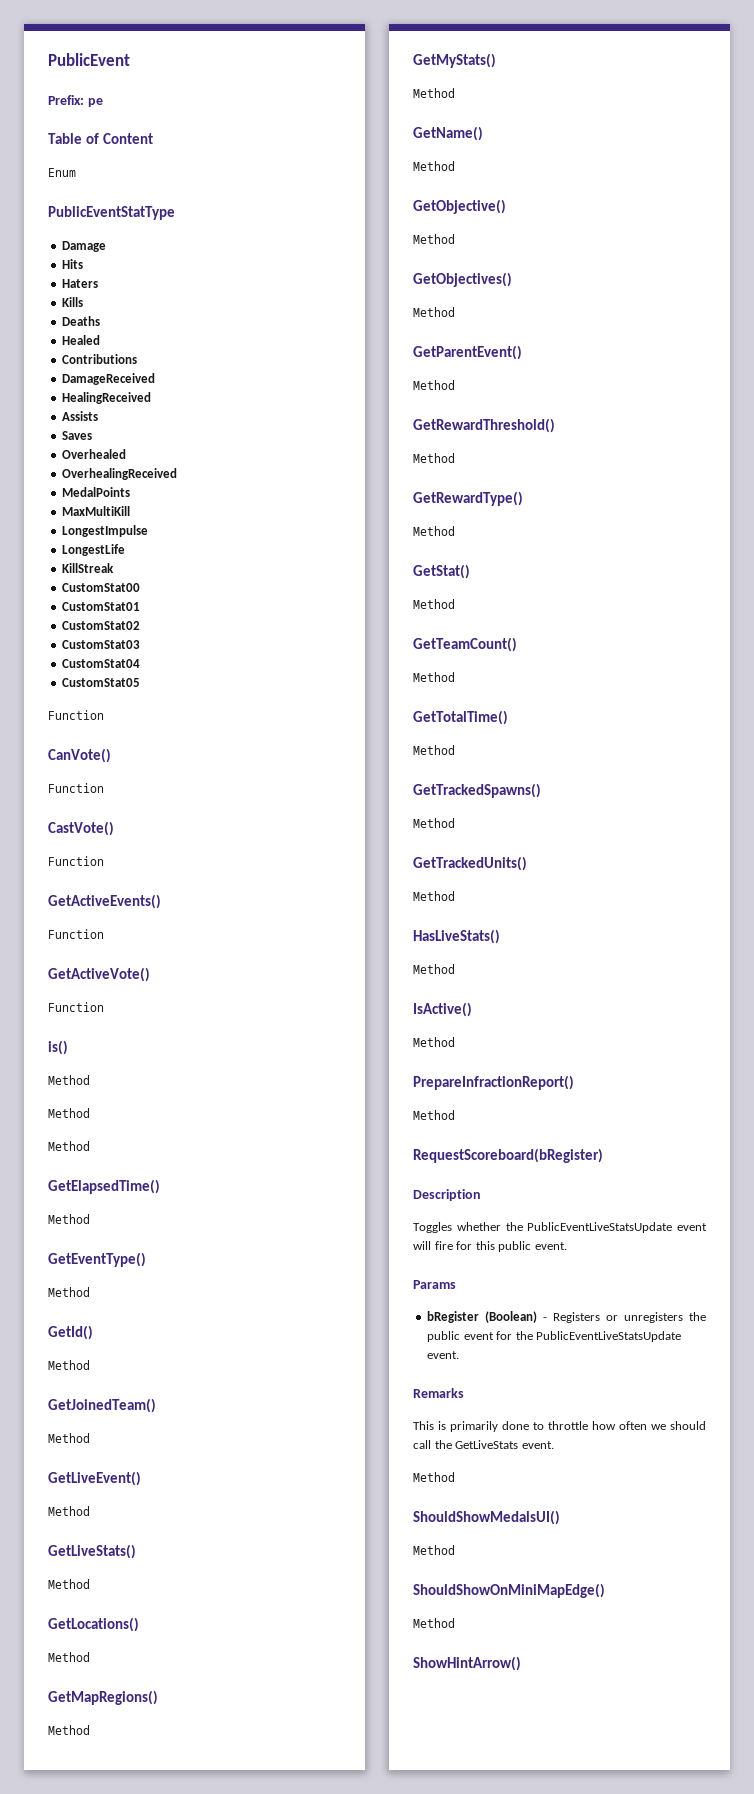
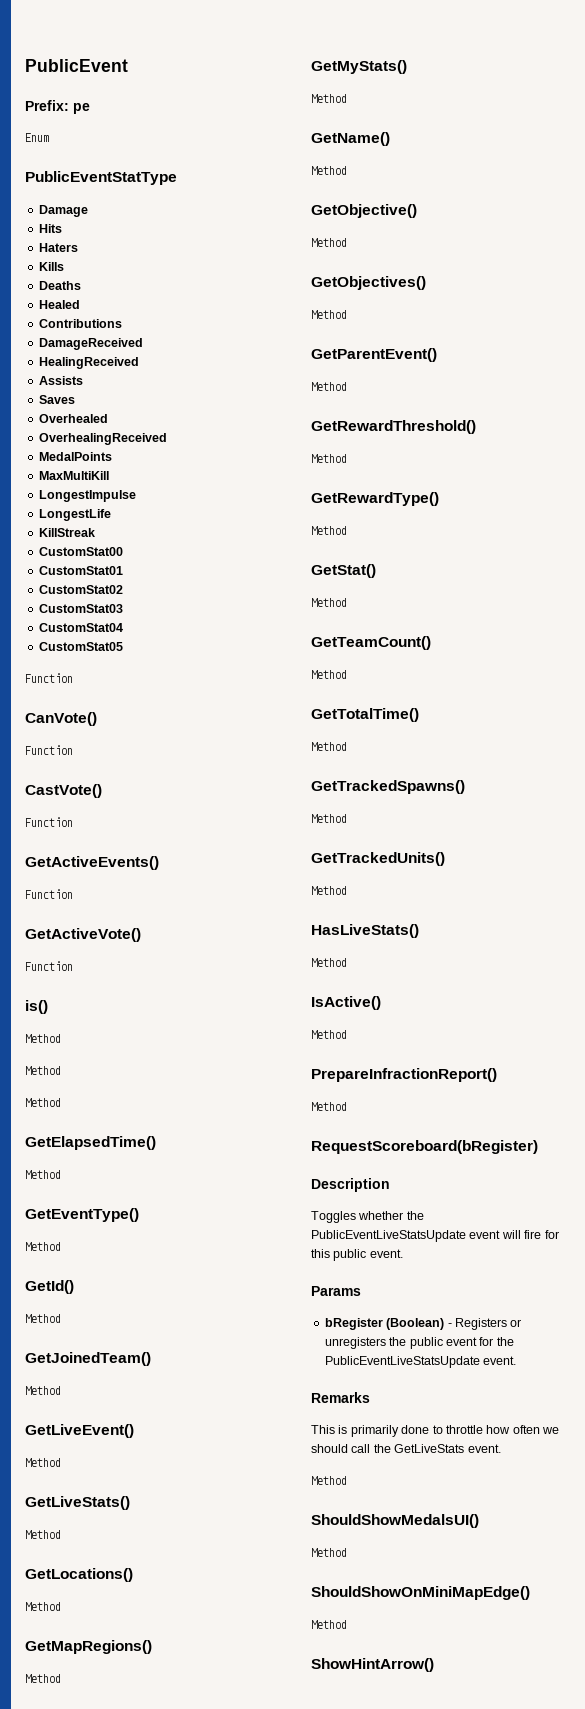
[48,133,154,144] // Table of Content -> (90, 108) none

